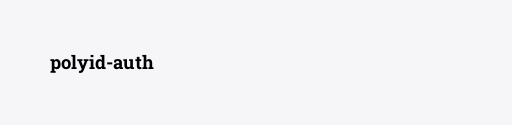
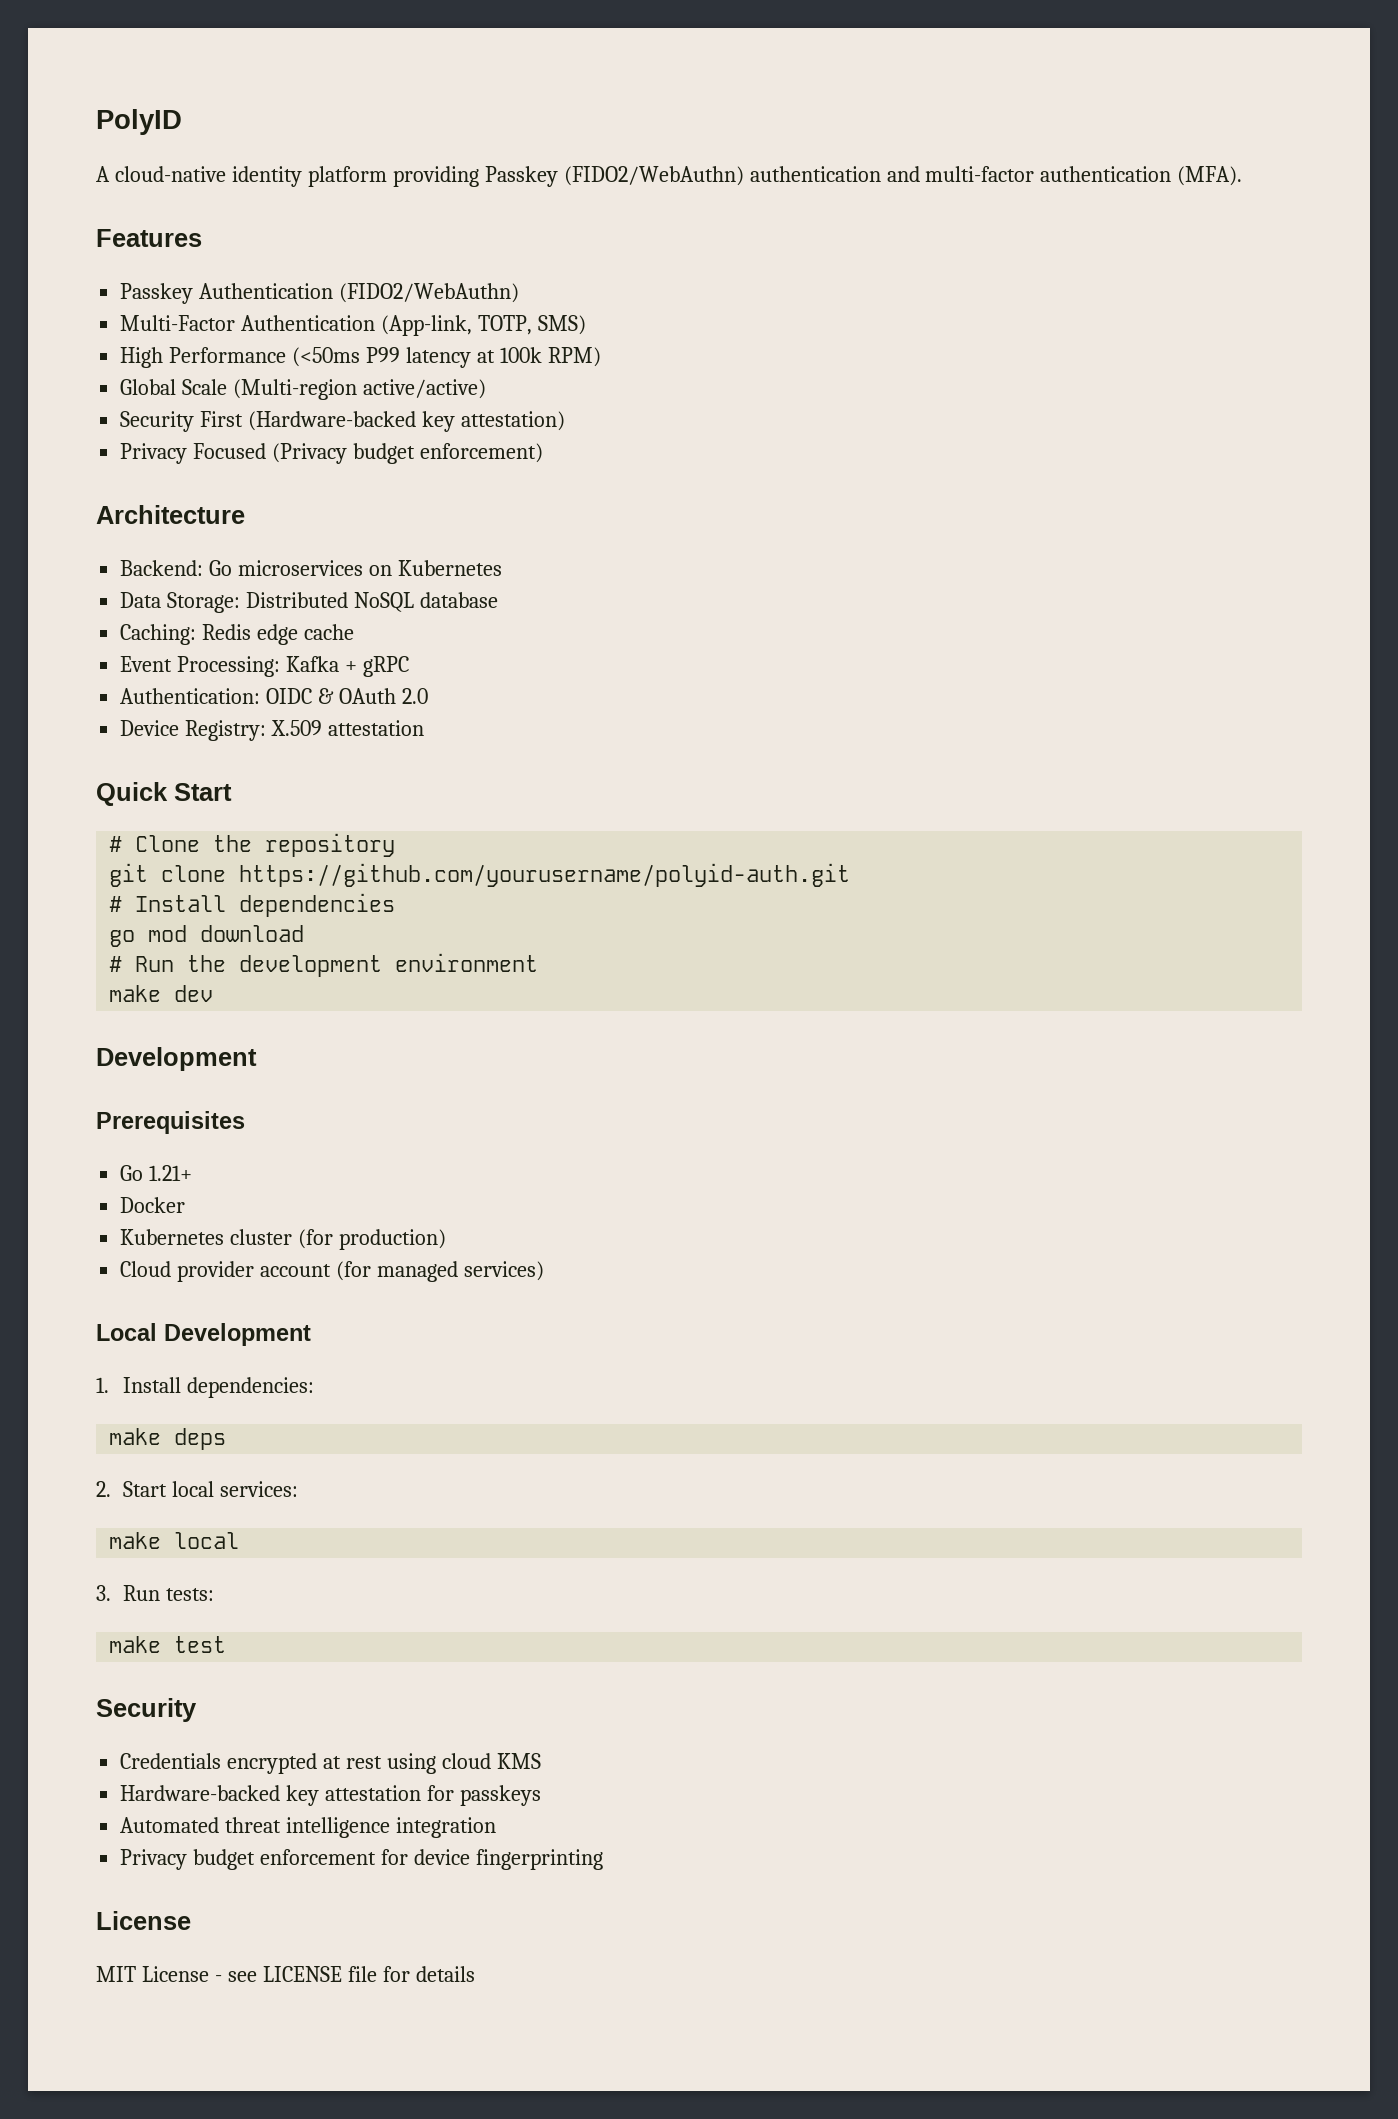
[50,54,154,73] polyid-auth -> [96,109,182,135] [96,166,1243,187] [96,229,202,247] [120,283,520,304] [120,315,586,336] [120,347,601,368] [120,379,487,400] [120,411,565,432] [120,443,543,464] [96,505,245,524] [120,560,502,576] [120,592,498,613] [120,624,355,645] [120,656,409,677] [120,688,428,704] [120,720,425,741] [96,782,232,806] [109,833,396,857] [109,863,851,887] [109,893,396,917] [109,925,305,947] [109,953,539,977] [109,985,214,1002] [96,1047,257,1071] [96,1111,245,1134] [120,1165,193,1181] [120,1197,186,1213] [120,1229,447,1250] [120,1261,544,1282] [96,1323,311,1346] [96,1377,314,1398] [109,1428,227,1450] [96,1481,298,1497] [109,1532,240,1549] [96,1585,214,1601] [109,1636,227,1653] [96,1698,197,1722] [120,1753,541,1774] [120,1785,541,1806] [120,1817,497,1838] [120,1849,603,1870] [96,1911,191,1930] [96,1966,475,1982] PolyID // A cloud-native identity platform providing Passkey (FIDO2/WebAuthn) authentication and multi-factor authentication (MFA). // Features // Passkey Authentication (FIDO2/WebAuthn) // Multi-Factor Authentication (App-link, TOTP, SMS) // High Performance (<50ms P99 latency at 100k RPM) // Global Scale (Multi-region active/active) // Security First (Hardware-backed key attestation) // Privacy Focused (Privacy budget enforcement) // Architecture // Backend: Go microservices on Kubernetes // Data Storage: Distributed NoSQL database // Caching: Redis edge cache // Event Processing: Kafka + gRPC // Authentication: OIDC & OAuth 2.0 // Device Registry: X.509 attestation // Quick Start // # Clone the repository // git clone https://github.com/yourusername/polyid-auth.git // # Install dependencies // go mod download // # Run the development environment // make dev // Development // Prerequisites // Go 1.21+ // Docker // Kubernetes cluster (for production) // Cloud provider account (for managed services) // Local Development // 1. Install dependencies: // make deps // 2. Start local services: // make local // 3. Run tests: // make test // Security // Credentials encrypted at rest using cloud KMS // Hardware-backed key attestation for passkeys // Automated threat intelligence integration // Privacy budget enforcement for device fingerprinting // License // MIT License - see LICENSE file for details

